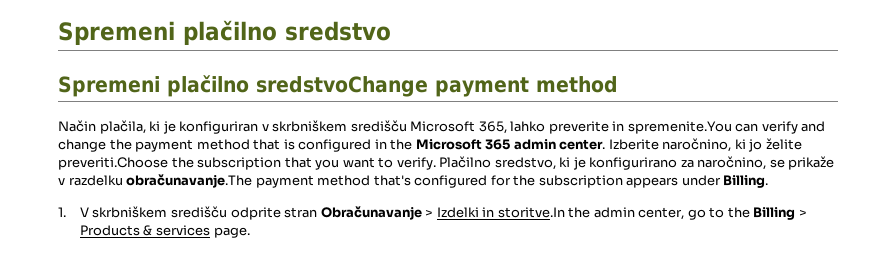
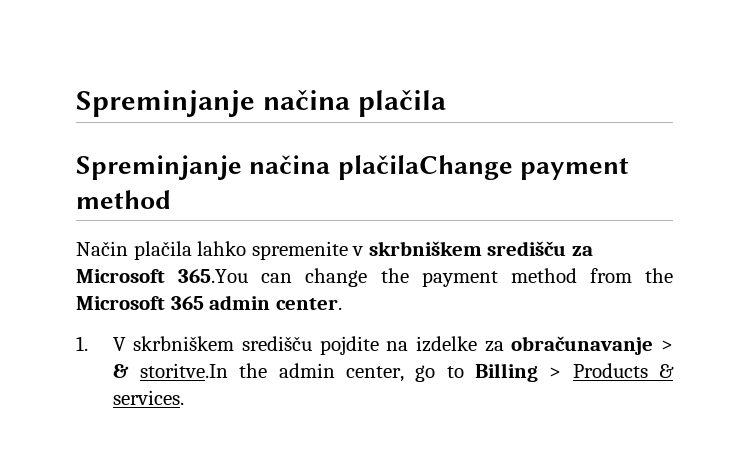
[58,20,391,45] [58,75,618,97] [58,120,826,134] [58,139,387,152] Spremeni plačilno sredstvo // Spremeni plačilno sredstvoChange payment method // Način plačila, ki je konfiguriran v skrbniškem središču Microsoft 365, lahko preverite in spremenite.You can verify and change the payment method that is configured in -> [76,90,446,117] [76,155,629,180] [76,190,171,209] [76,241,593,260] [76,268,632,287] Spreminjanje načina plačila // Spreminjanje načina plačilaChange payment method // Način plačila lahko spremenite v skrbniškem središču za Microsoft 365.You can change the payment method from
[608,138,802,152] [58,156,835,170] [58,174,769,188] [58,206,495,220] Izberite naročnino, ki jo želite preveriti.Choose the subscription that you want to verify. Plačilno sredstvo, ki je konfigurirano za naročnino, se prikaže v razdelku obračunavanje.The payment method that's configured for the subscription appears under Billing. // 1. V skrbniškem središču odprite stran Obračunavanje > Izdelki in -> [76,336,673,355] [112,364,129,378] // 1. V skrbniškem središču pojdite na izdelke za obračunavanje > &
[727,207,750,218] the -> (464, 372) none
[155,225,250,238] services page. -> [112,390,184,405] services.

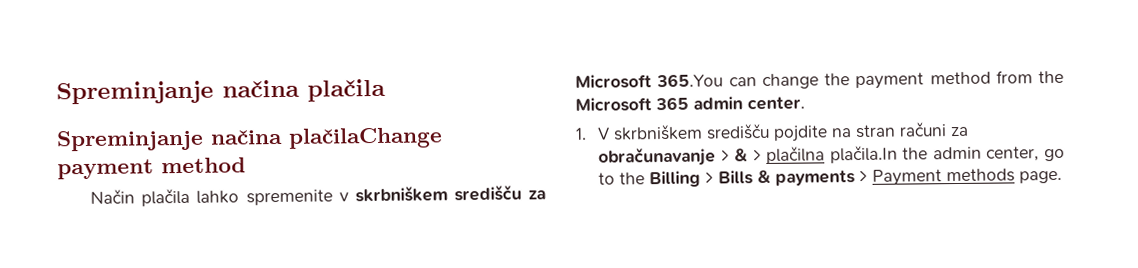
[416,336,478,352] izdelke -> [855,122,948,139] stran računi
[140,363,229,378] storitve.In -> [752,145,898,164] > plačilna plačila.In
(464, 372) none -> [619,172,646,185] the
[572,363,674,378] [112,390,184,405] Products & services. -> [718,168,1063,186] Bills & payments > Payment methods page.

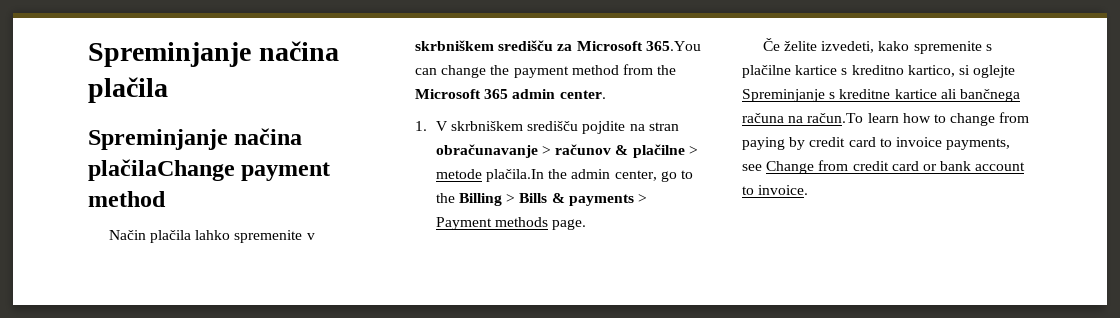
[899,122,970,137] [598,146,826,167] računi za obračunavanje > & > plačilna -> [435,144,698,158] [435,169,482,179] obračunavanje > računov & plačilne > metode
(1063, 177) none -> [762,38,992,54] [742,65,1016,78] [742,89,1020,102] [742,112,1030,126] [742,137,1011,150] [742,160,1026,174] [742,185,809,195] // Če želite izvedeti, kako spremenite s plačilne kartice s kreditno kartico, si oglejte Spreminjanje s kreditne kartice ali bančnega računa na račun.To learn how to change from paying by credit card to invoice payments, see Change from credit card or bank account to invoice.

